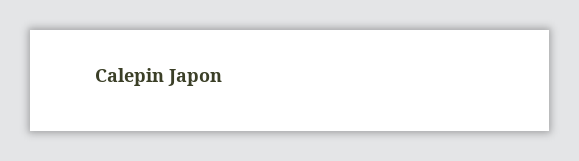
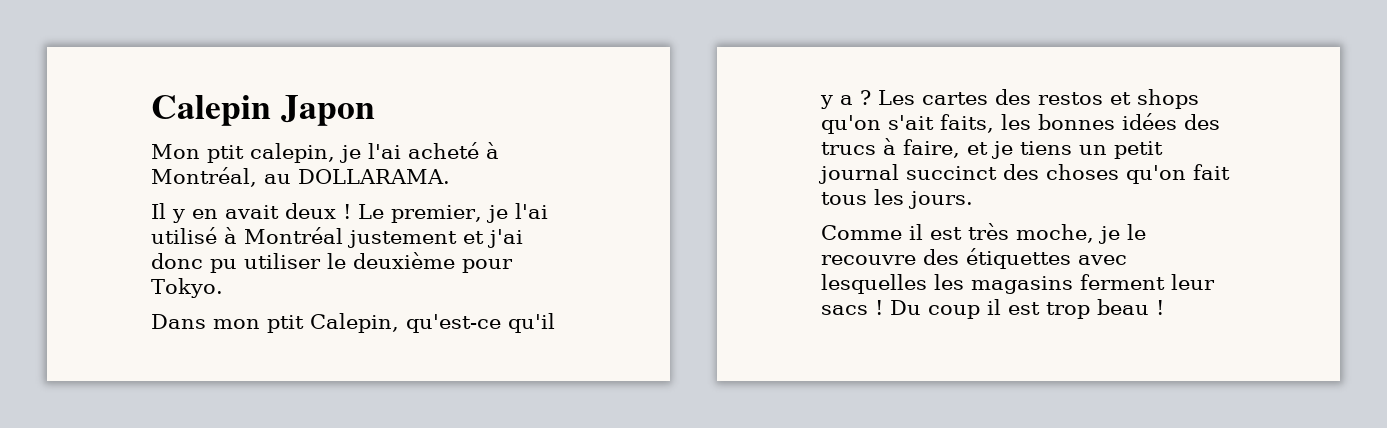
(222, 77) none -> [151,142,499,163] [151,167,450,187] [151,203,548,223] [151,227,523,248] [151,252,513,273] [151,278,223,298] [151,313,555,333] [820,89,1199,109] [821,113,1220,134] [821,138,1163,159] [818,164,1230,184] [821,189,973,209] [821,223,1146,244] [821,248,1127,269] [821,274,1215,294] [821,299,1164,319] // Mon ptit calepin, je l'ai acheté à Montréal, au DOLLARAMA. // Il y en avait deux ! Le premier, je l'ai utilisé à Montréal justement et j'ai donc pu utiliser le deuxième pour Tokyo. // Dans mon ptit Calepin, qu'est-ce qu'il y a ? Les cartes des restos et shops qu'on s'ait faits, les bonnes idées des trucs à faire, et je tiens un petit journal succinct des choses qu'on fait tous les jours. // Comme il est très moche, je le recouvre des étiquettes avec lesquelles les magasins ferment leur sacs ! Du coup il est trop beau !

